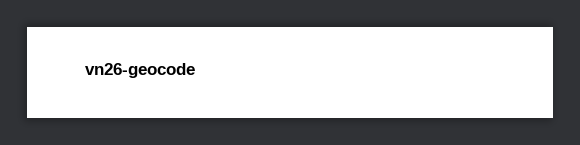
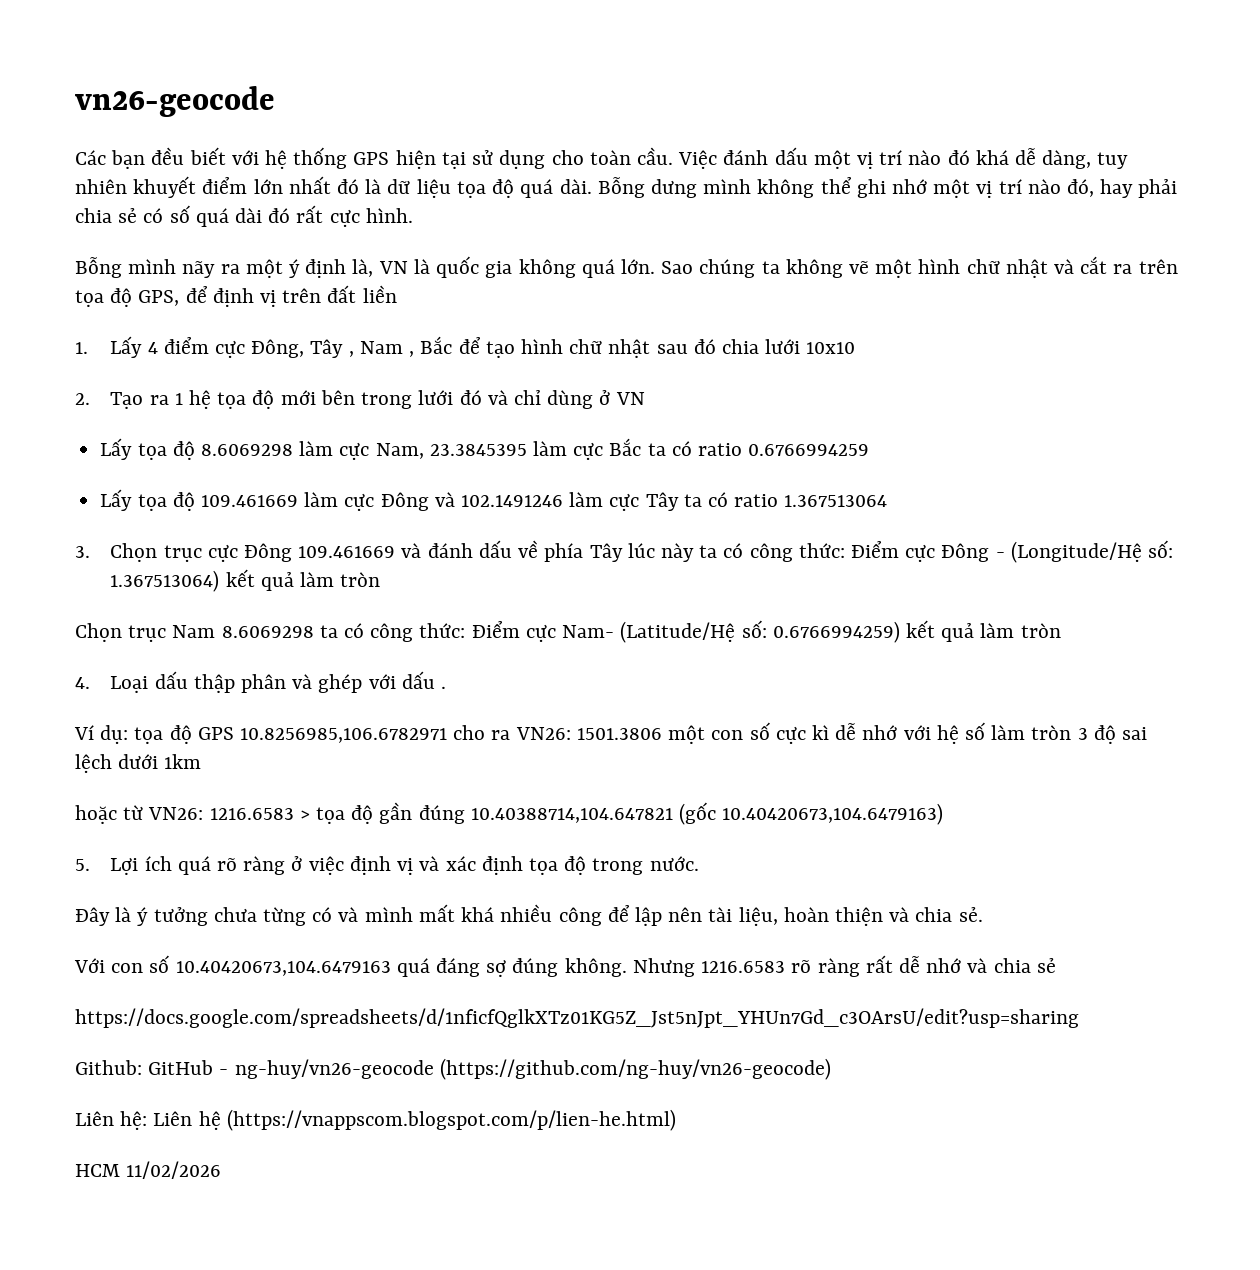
(195, 70) none -> [75,147,1129,169] [75,176,1178,198] [75,205,413,227] [75,256,1178,278] [75,285,397,307] [75,336,856,358] [75,390,645,409] [100,438,870,460] [100,489,888,511] [75,540,1174,563] [110,569,381,592] [75,620,1061,643] [75,671,447,693] [74,722,1148,744] [75,754,202,773] [75,802,944,825] [75,856,699,875] [75,904,983,926] [74,955,1056,977] [75,1008,1079,1028] [75,1058,831,1080] [75,1109,676,1131] [75,1161,222,1179] // Các bạn đều biết với hệ thống GPS hiện tại sử dụng cho toàn cầu. Việc đánh dấu một vị trí nào đó khá dễ dàng, tuy nhiên khuyết điểm lớn nhất đó là dữ liệu tọa độ quá dài. Bỗng dưng mình không thể ghi nhớ một vị trí nào đó, hay phải chia sẻ có số quá dài đó rất cực hình. // Bỗng mình nãy ra một ý định là, VN là quốc gia không quá lớn. Sao chúng ta không vẽ một hình chữ nhật và cắt ra trên tọa độ GPS, để định vị trên đất liền // 1. Lấy 4 điểm cực Đông, Tây , Nam , Bắc để tạo hình chữ nhật sau đó chia lưới 10x10 // 2. Tạo ra 1 hệ tọa độ mới bên trong lưới đó và chỉ dùng ở VN // Lấy tọa độ 8.6069298 làm cực Nam, 23.3845395 làm cực Bắc ta có ratio 0.6766994259 // Lấy tọa độ 109.461669 làm cực Đông và 102.1491246 làm cực Tây ta có ratio 1.367513064 // 3. Chọn trục cực Đông 109.461669 và đánh dấu về phía Tây lúc này ta có công thức: Điểm cực Đông - (Longitude/Hệ số: 1.367513064) kết quả làm tròn // Chọn trục Nam 8.6069298 ta có công thức: Điểm cực Nam- (Latitude/Hệ số: 0.6766994259) kết quả làm tròn // 4. Loại dấu thập phân và ghép với dấu . // Ví dụ: tọa độ GPS 10.8256985,106.6782971 cho ra VN26: 1501.3806 một con số cực kì dễ nhớ với hệ số làm tròn 3 độ sai lệch dưới 1km // hoặc từ VN26: 1216.6583 > tọa độ gần đúng 10.40388714,104.647821 (gốc 10.40420673,104.6479163) // 5. Lợi ích quá rõ ràng ở việc định vị và xác định tọa độ trong nước. // Đây là ý tưởng chưa từng có và mình mất khá nhiều công để lập nên tài liệu, hoàn thiện và chia sẻ. // Với con số 10.40420673,104.6479163 quá đáng sợ đúng không. Nhưng 1216.6583 rõ ràng rất dễ nhớ và chia sẻ // https://docs.google.com/spreadsheets/d/1nficfQglkXTz01KG5Z_Jst5nJpt_YHUn7Gd_c3OArsU/edit?usp=sharing // Github: GitHub - ng-huy/vn26-geocode (https://github.com/ng-huy/vn26-geocode) // Liên hệ: Liên hệ (https://vnappscom.blogspot.com/p/lien-he.html) // HCM 11/02/2026

